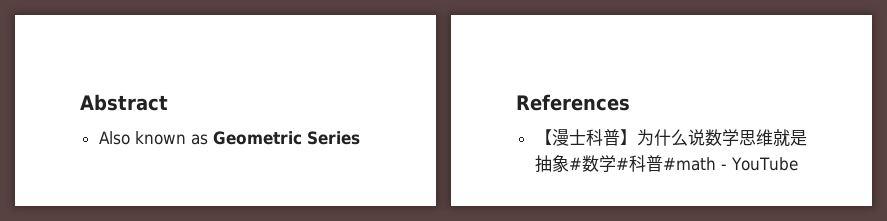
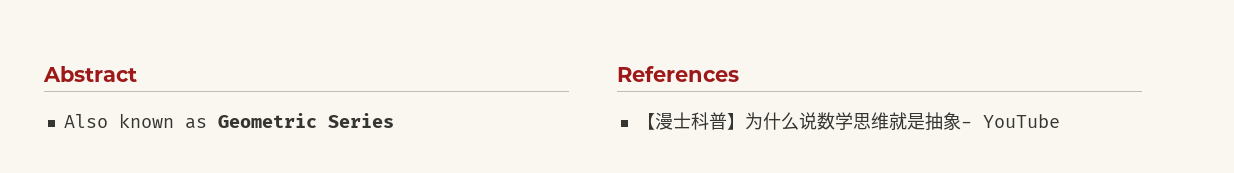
[568,155,716,172] #数学#科普#math -> (961, 121) none

